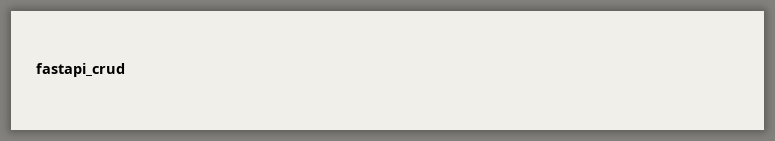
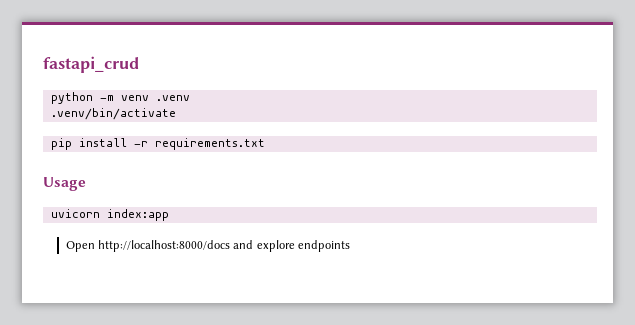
(125, 70) none -> [50,92,190,104] [50,108,176,120] [50,138,265,150] [43,177,86,191] [50,209,169,221] [65,240,351,252] // python -m venv .venv // .venv/bin/activate // pip install -r requirements.txt // Usage // uvicorn index:app // Open http://localhost:8000/docs and explore endpoints

